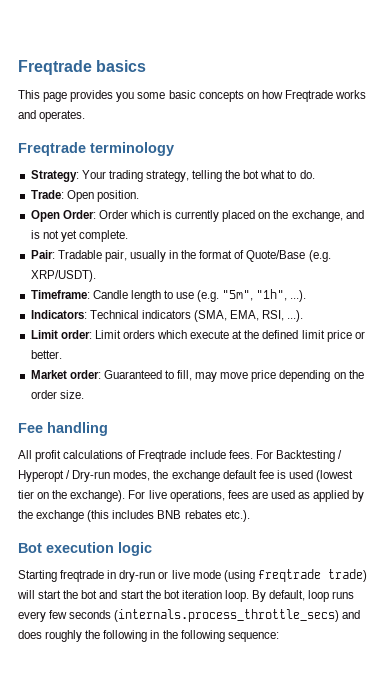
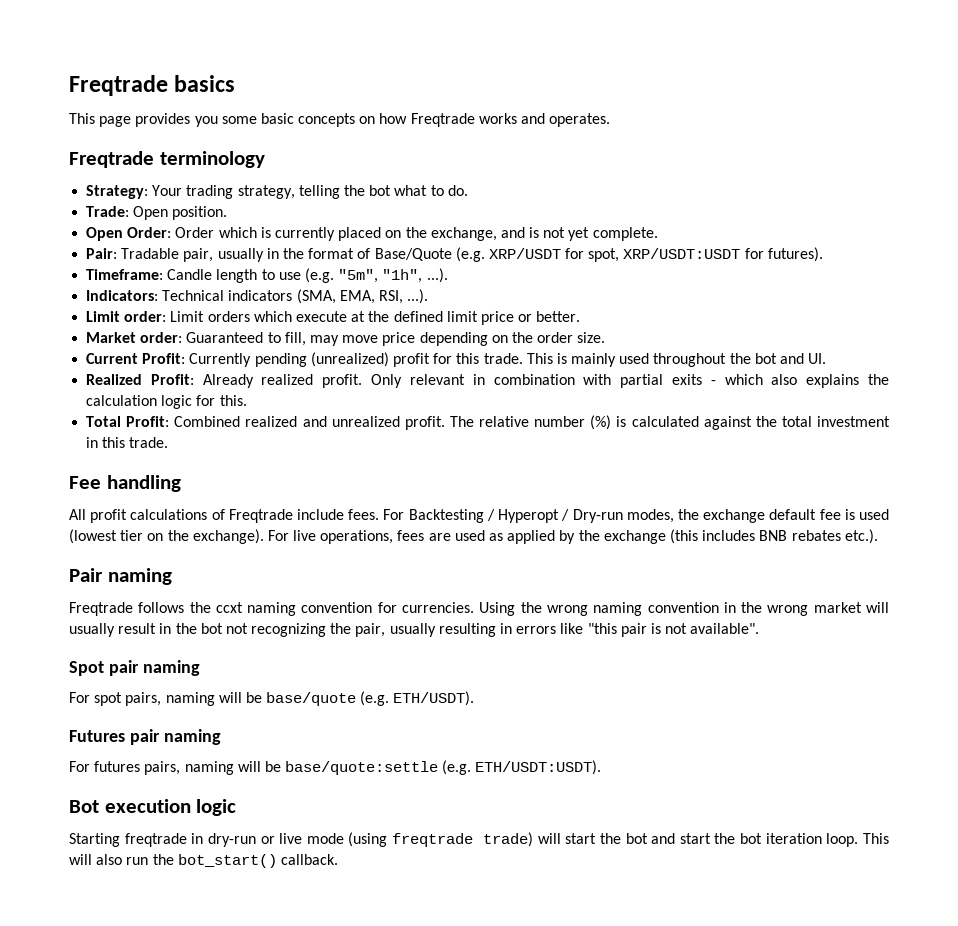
[246,250,331,262] [30,270,96,282] Quote/Base (e.g. XRP/USDT). -> [374,247,823,262] Base/Quote (e.g. XRP/USDT for spot, XRP/USDT:USDT for futures).
(84, 394) none -> [86,352,827,367] [86,374,890,388] [86,395,247,409] [86,415,891,430] [86,437,169,448] // Current Profit: Currently pending (unrealized) profit for this trade. This is mainly used throughout the bot and UI. // Realized Profit: Already realized profit. Only relevant in combination with partial exits - which also explains the calculation logic for this. // Total Profit: Combined realized and unrealized profit. The relative number (%) is calculated against the total investment in this trade.
(250, 516) none -> [69,568,172,585] [69,602,889,616] [69,623,760,637] [69,660,200,676] [69,691,475,706] [69,729,221,745] [69,760,602,775] // Pair naming // Freqtrade follows the ccxt naming convention for currencies. Using the wrong naming convention in the wrong market will usually result in the bot not recognizing the pair, usually resulting in errors like "this pair is not available". // Spot pair naming // For spot pairs, naming will be base/quote (e.g. ETH/USDT). // Futures pair naming // For futures pairs, naming will be base/quote:settle (e.g. ETH/USDT:USDT).
[252,590,355,602] [18,609,361,622] [18,630,279,642] By default, loop runs every few seconds (internals.process_throttle_secs) and does roughly the following in the following sequence: -> [863,833,890,844] [69,854,338,868] This will also run the bot_start() callback.

